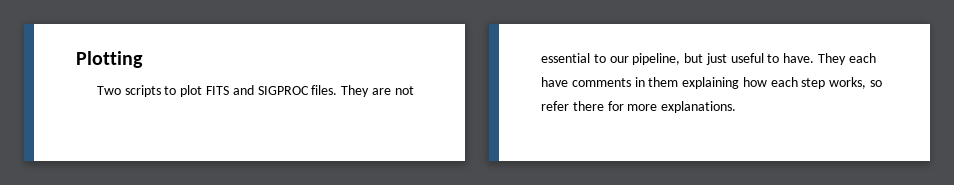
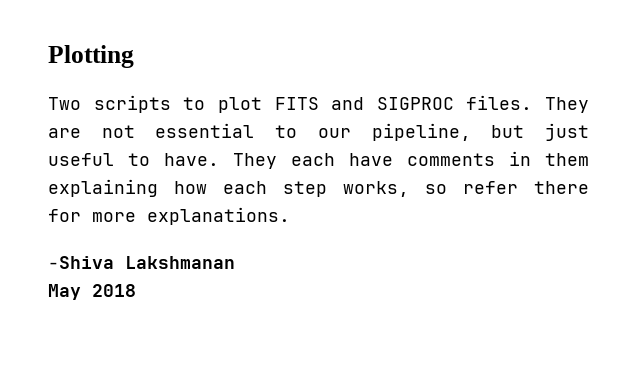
(737, 107) none -> [48,256,235,269] [48,284,136,300] // -Shiva Lakshmanan // May 2018

